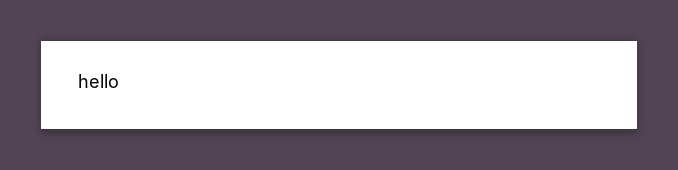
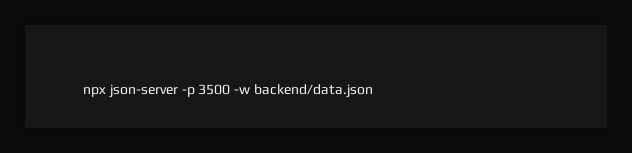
[78,74,119,88] hello -> [83,84,373,98] npx json-server -p 3500 -w backend/data.json

